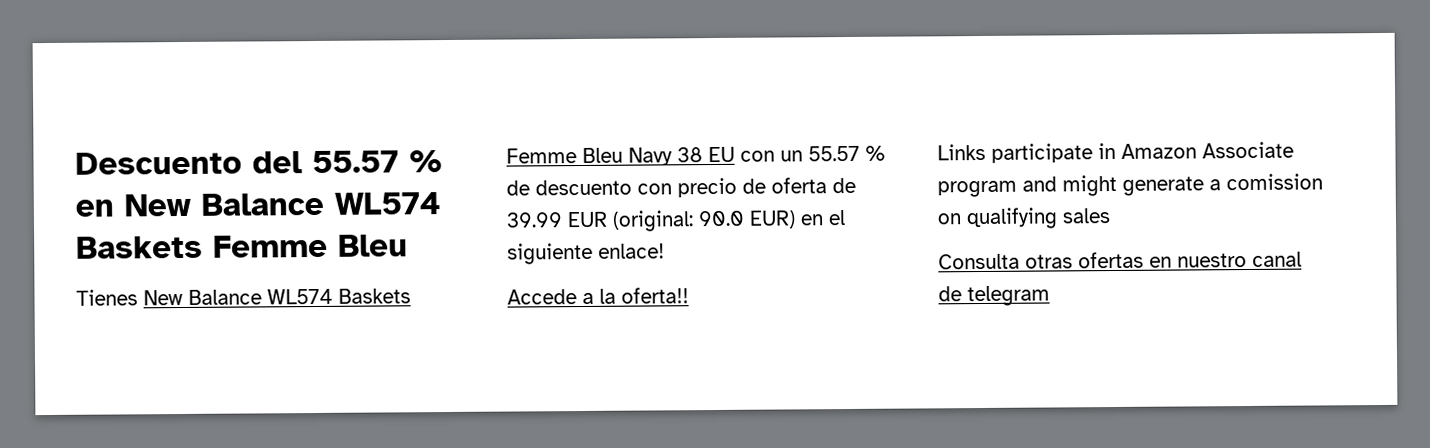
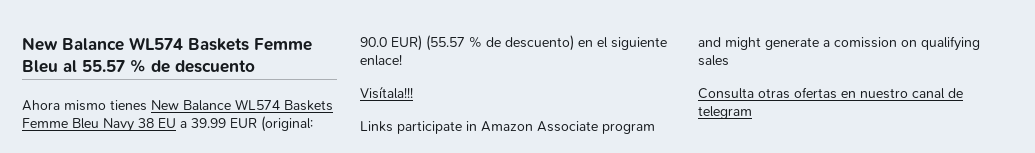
[75,150,442,175] [75,192,441,217] [76,234,408,259] [76,289,138,306] Descuento del 55.57 % en New Balance WL574 Baskets Femme Bleu // Tienes -> [22,37,312,51] [22,59,255,73] [22,100,147,111] New Balance WL574 Baskets Femme Bleu al 55.57 % de descuento // Ahora mismo tienes
[740,145,885,162] [506,177,856,198] con un 55.57 % de descuento con precio de oferta de -> [180,121,187,128] a
(796, 219) none -> [426,35,574,51] (55.57 % de descuento)
[507,287,689,305] Accede a la oferta!! -> [360,86,413,99] Visítala!!!

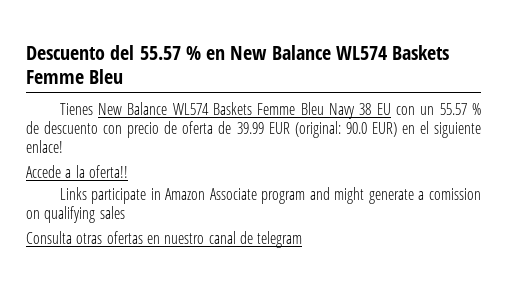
[22,37,312,51] [22,59,255,73] [22,100,147,111] New Balance WL574 Baskets Femme Bleu al 55.57 % de descuento // Ahora mismo tienes -> [26,45,450,60] [26,69,124,84] [59,103,93,115] Descuento del 55.57 % en New Balance WL574 Baskets Femme Bleu // Tienes
[180,121,187,128] a -> [396,103,482,115] [26,121,232,138] con un 55.57 % de descuento con precio de oferta de
[426,35,574,51] (55.57 % de descuento) -> (397, 129) none
[360,86,413,99] Visítala!!! -> [26,165,128,178] Accede a la oferta!!

